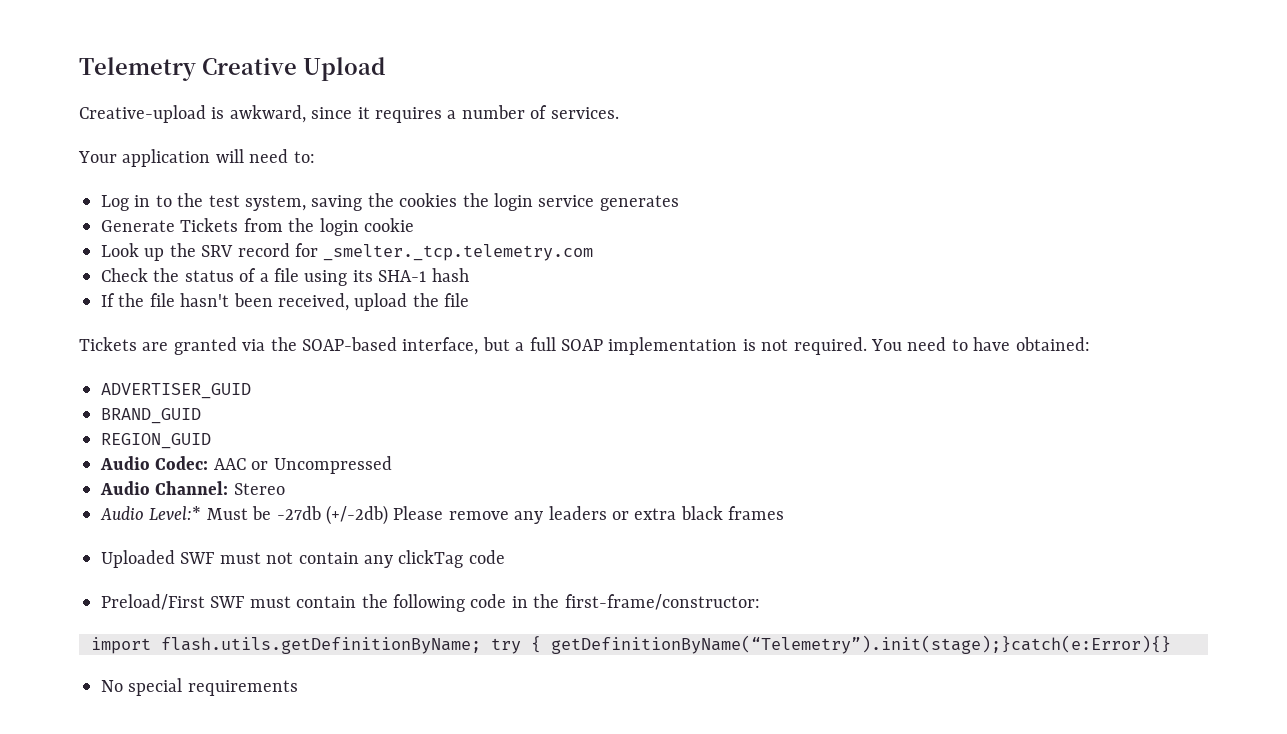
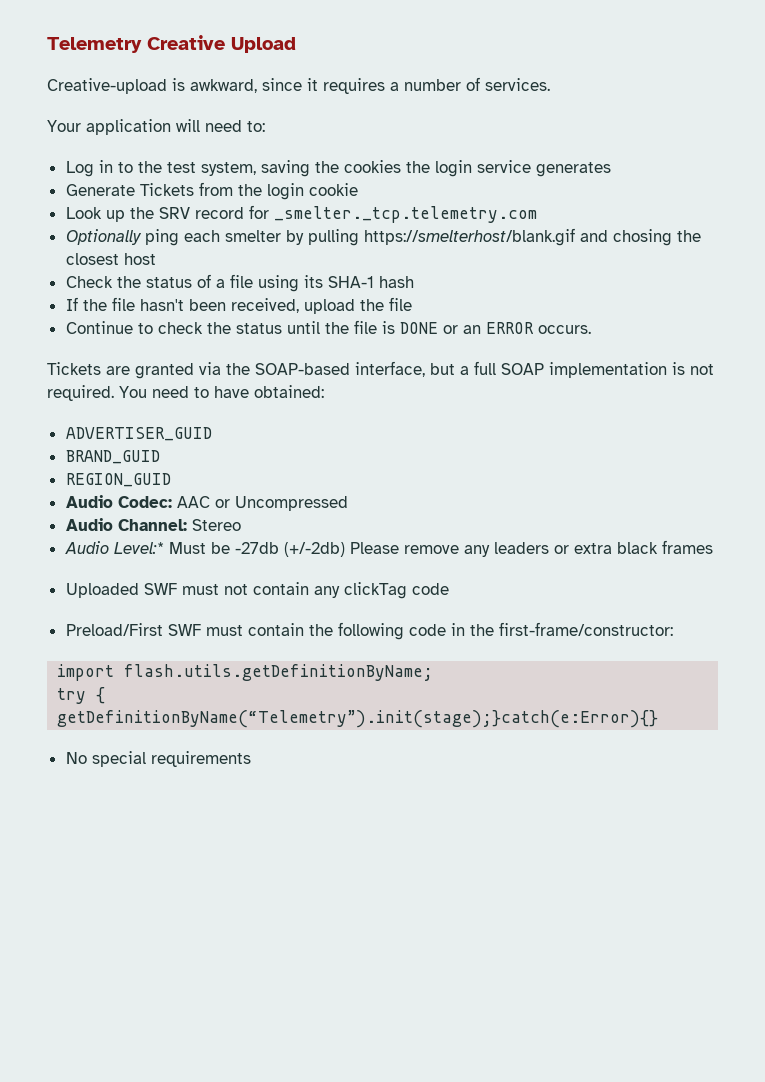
(594, 252) none -> [65,228,701,246] [65,253,156,265] // Optionally ping each smelter by pulling https://smelterhost/blank.gif and chosing the closest host
(470, 300) none -> [65,320,591,334] // Continue to check the status until the file is DONE or an ERROR occurs.
(481, 645) none -> (434, 672) //

